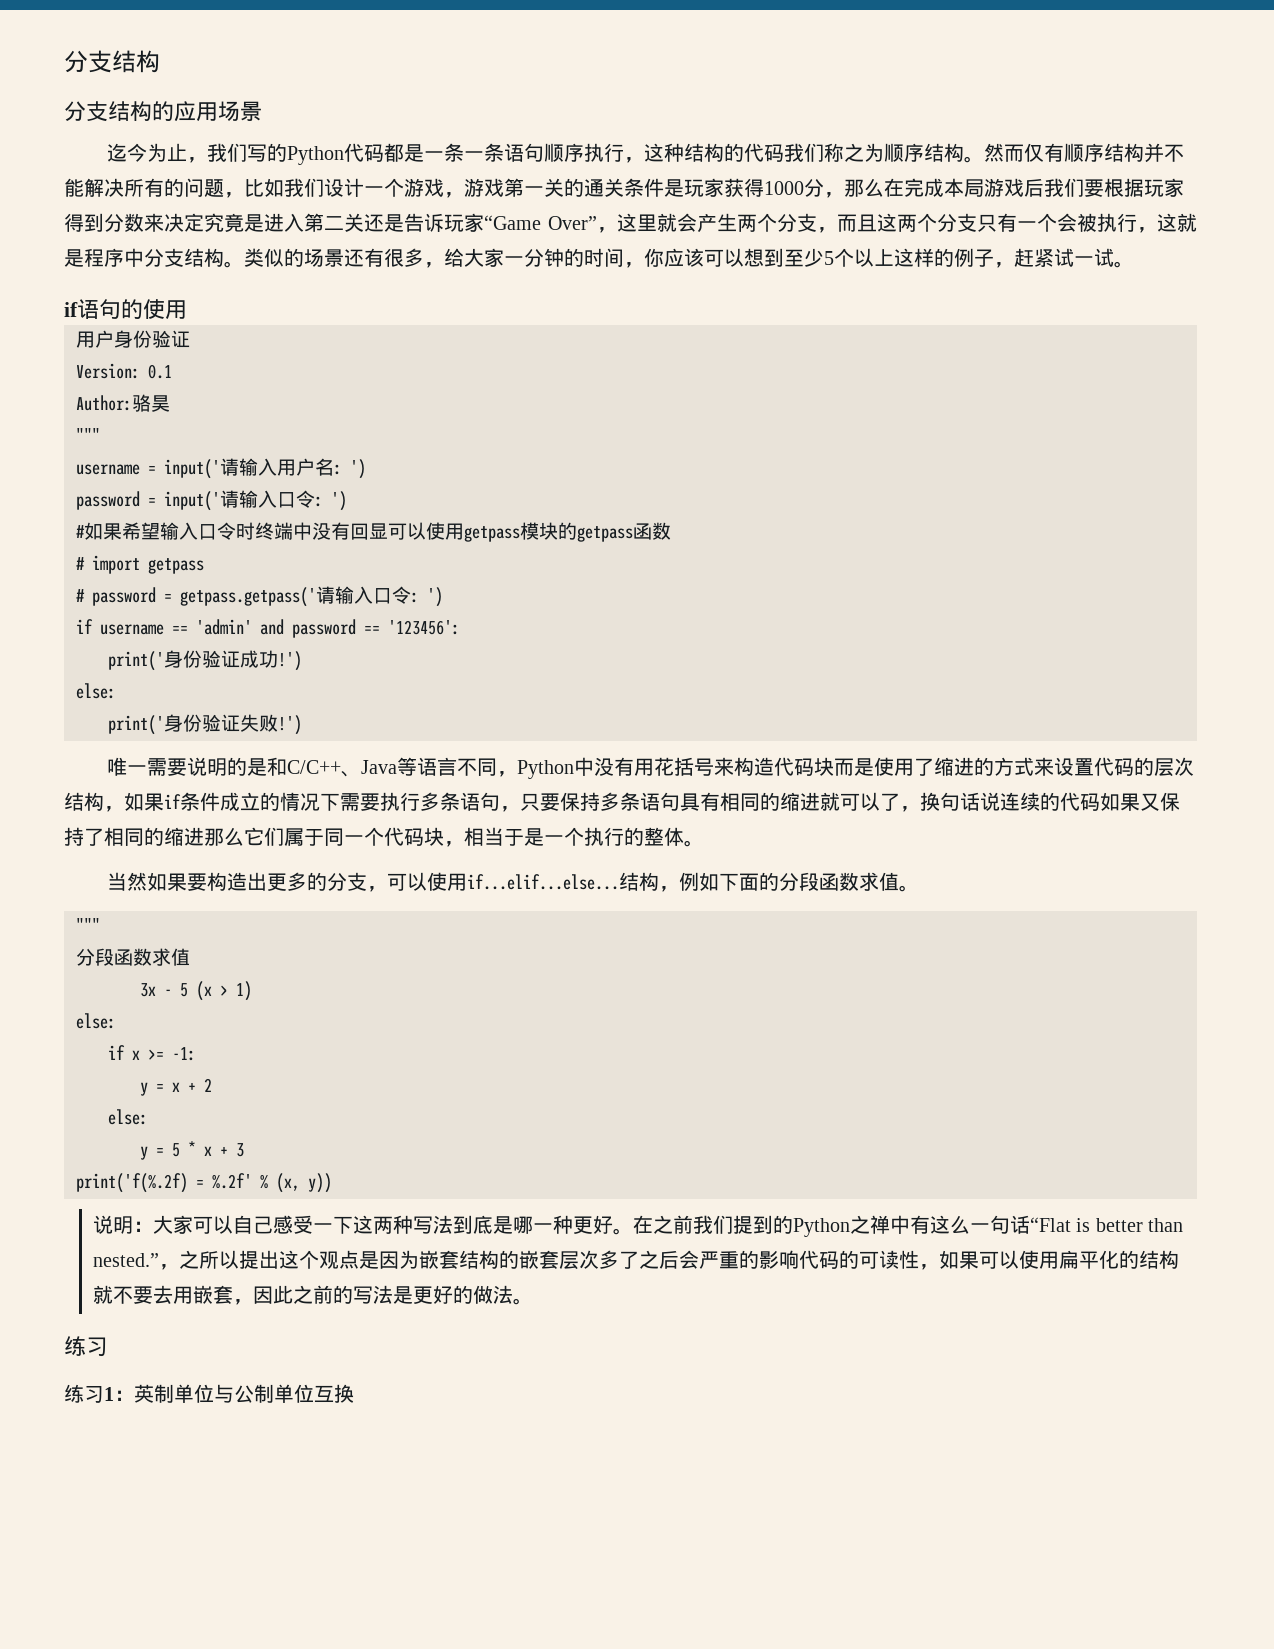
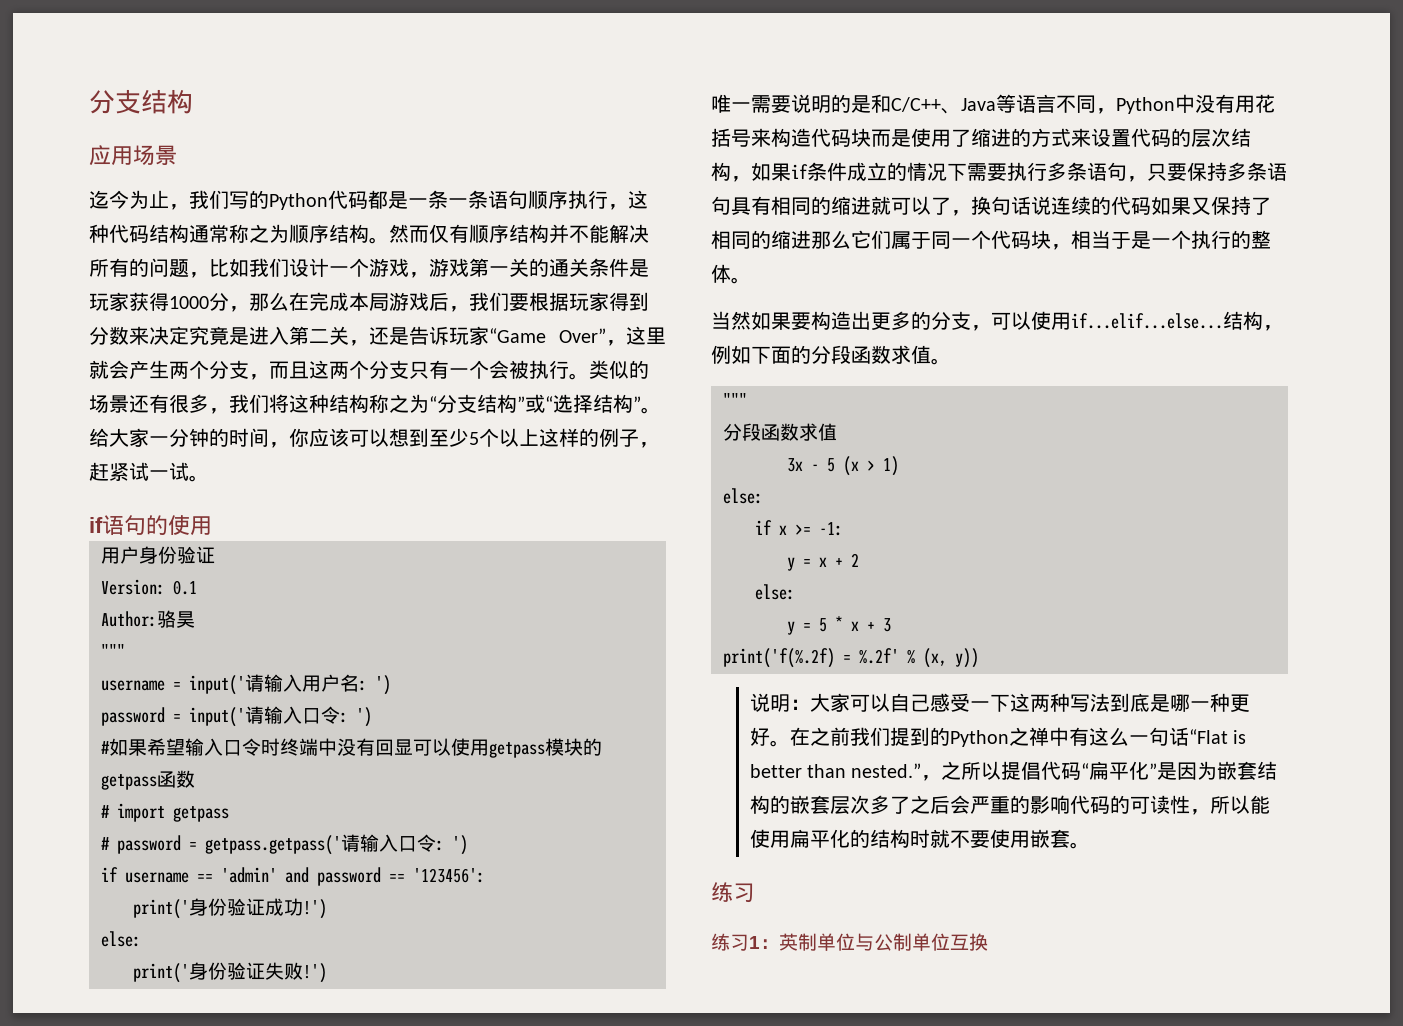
[64,101,174,122] 分支结构的 -> (193, 101) none
[683,143,824,162] 结构的代码我们 -> [109,224,229,243] 代码结构通常
(1044, 187) none -> [449,306,469,312] ，
(364, 222) none -> [349,340,369,346] ，
[1137,213,1197,233] [64,248,224,267] ，这就是程序中分支结构 -> (569, 369) none
(444, 265) none -> [229,394,661,414] 我们将这种结构称之为“分支结构”或“选择结构”。
[259,1250,360,1269] 出这个观点 -> [1021,761,1158,780] 倡代码“扁平化”
[939,1250,1020,1269] 如果可以 -> [1209,795,1270,814] 所以能
[93,1285,514,1305] 就不要去用嵌套，因此之前的写法是更好的做法 -> [909,829,1070,848] 时就不要使用嵌套

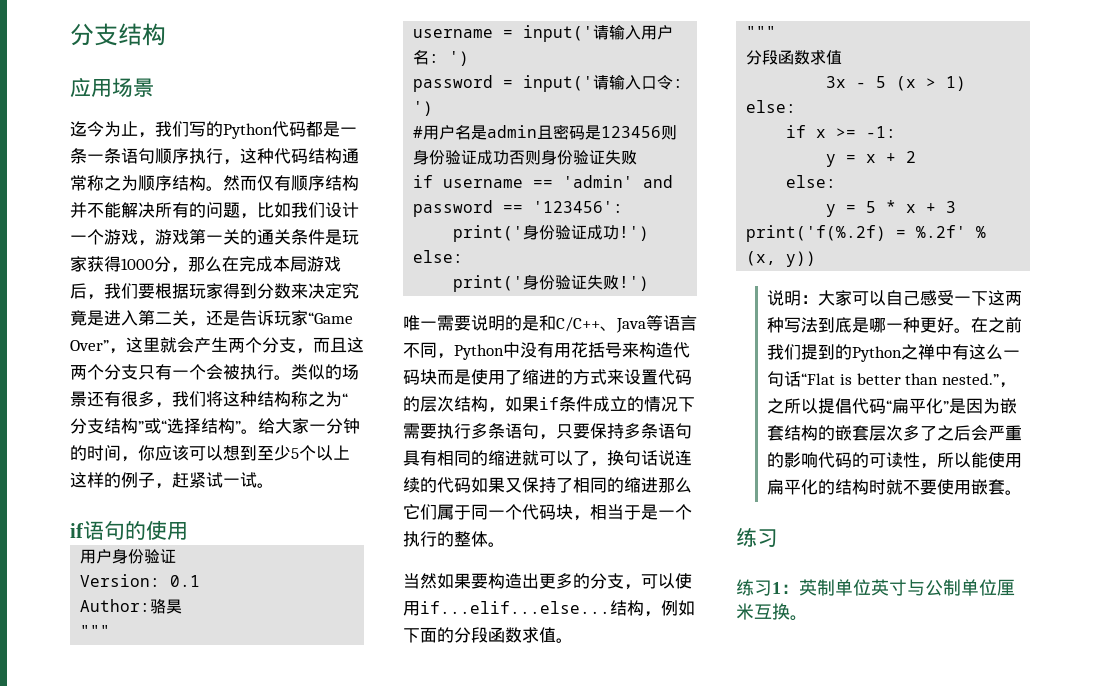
[109,738,602,758] [101,770,195,790] [101,803,229,822] [101,834,468,855] 如果希望输入口令时终端中没有回显可以使用getpass模块的getpass函数 // # import getpass // # password = getpass.getpass('请输入口令: ') -> [423,124,678,140] [413,149,638,165] 用户名是admin且密码是123456则身份验证成功否则身份验证失败
(855, 942) none -> [871,579,907,596] 英寸
[950,933,988,951] 互换 -> [997,579,1015,596] [736,603,808,621] 厘米互换。

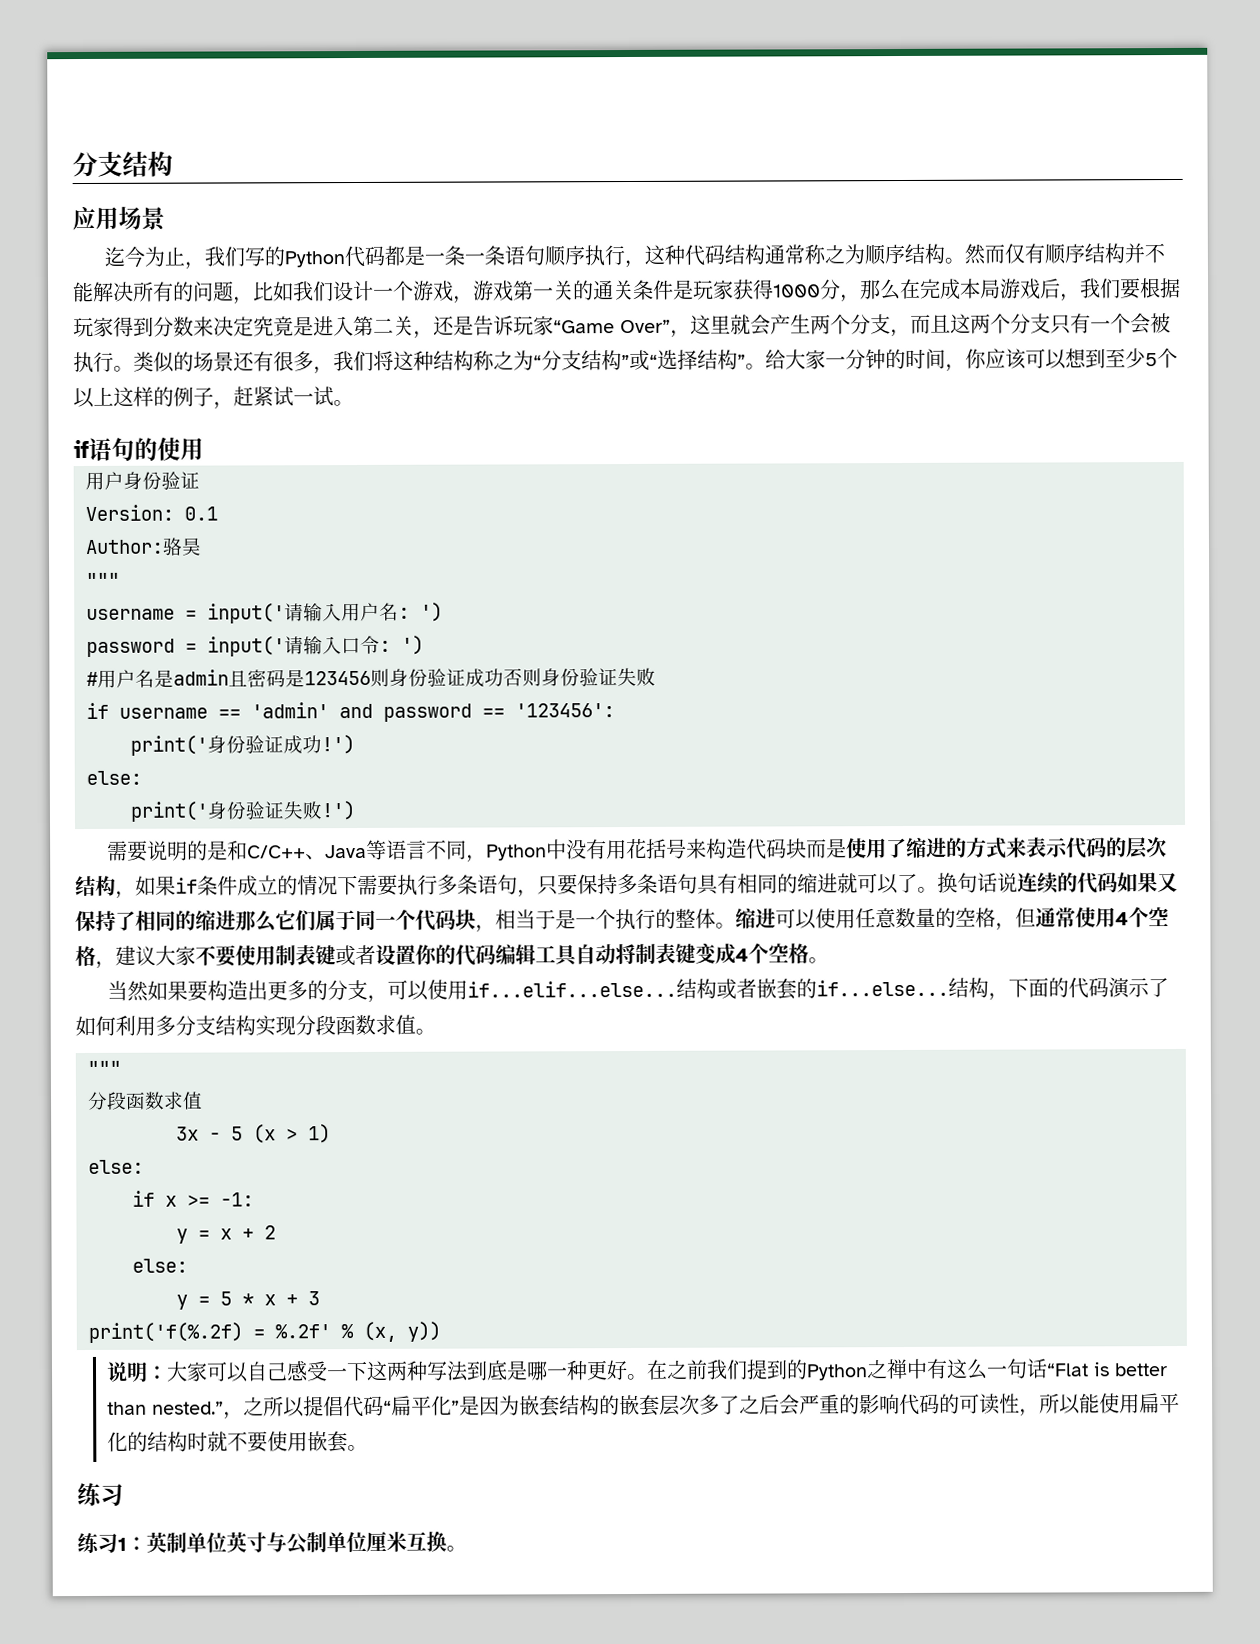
[403,315,437,331] 唯一 -> (355, 811) none
[624,369,658,385] 设置 -> [1026,837,1070,858] 表示
[590,461,607,467] ， -> [917,886,938,893] 。
(505, 544) none -> [735,907,1169,931] [75,942,829,969] 缩进可以使用任意数量的空格，但通常使用4个空格，建议大家不要使用制表键或者设置你的代码编辑工具自动将制表键变成4个空格。
[644,600,695,617] [403,627,454,643] ，例如下面的 -> [716,977,1170,1001] [75,1015,296,1037] 或者嵌套的if...else...结构，下面的代码演示了如何利用多分支结构实现

